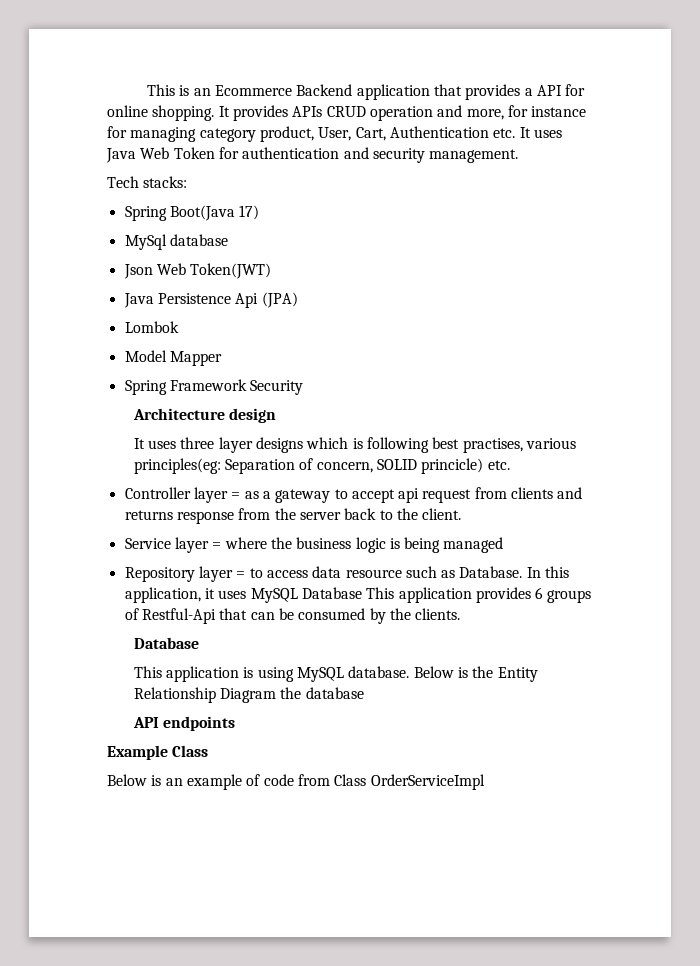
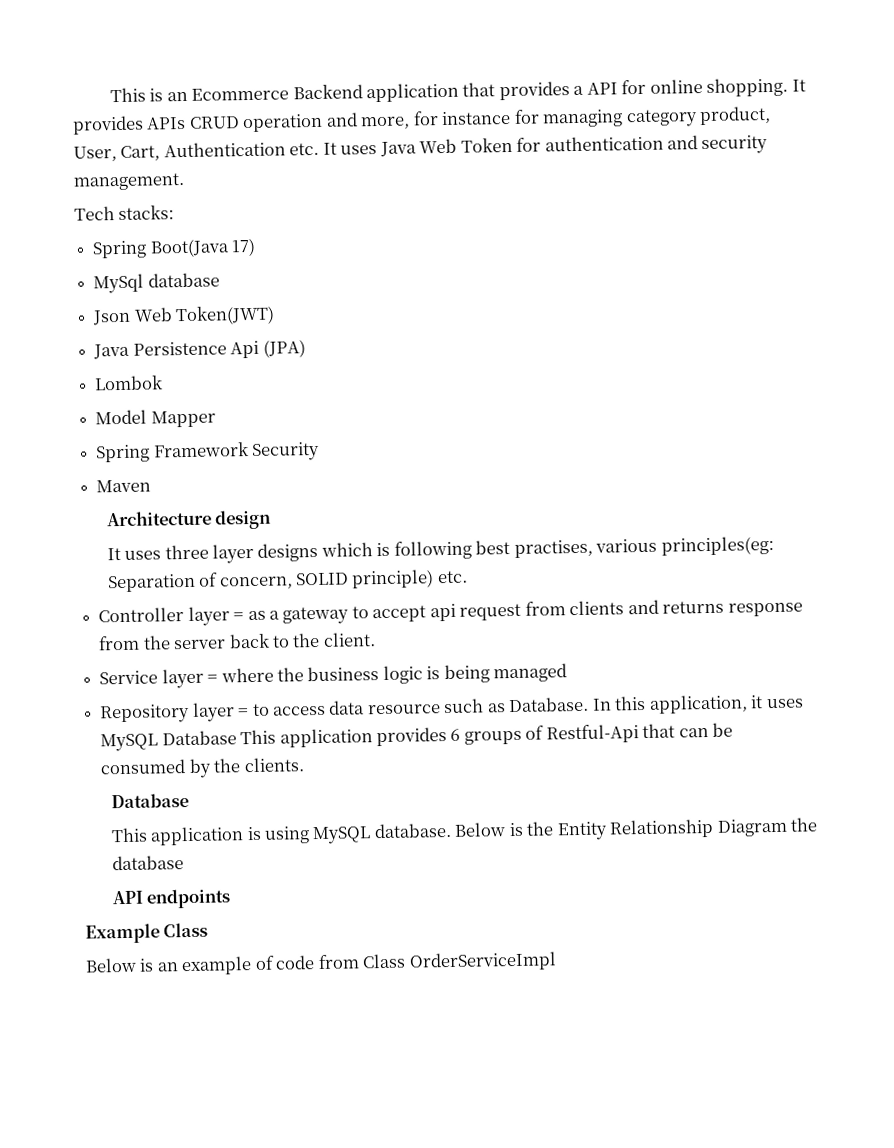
(304, 387) none -> [96,479,152,493] // Maven
[421,458,484,474] princicle) -> [351,569,435,589] principle)

